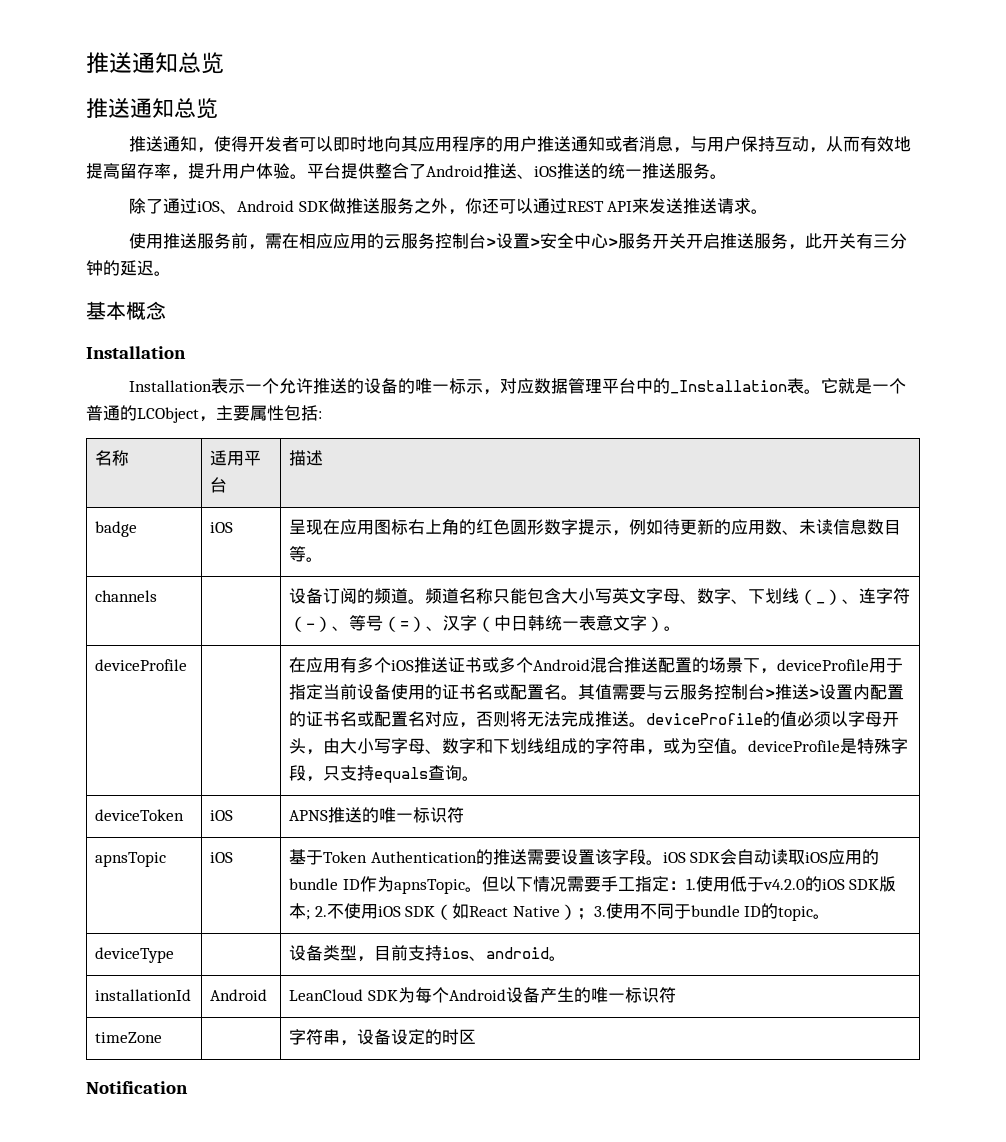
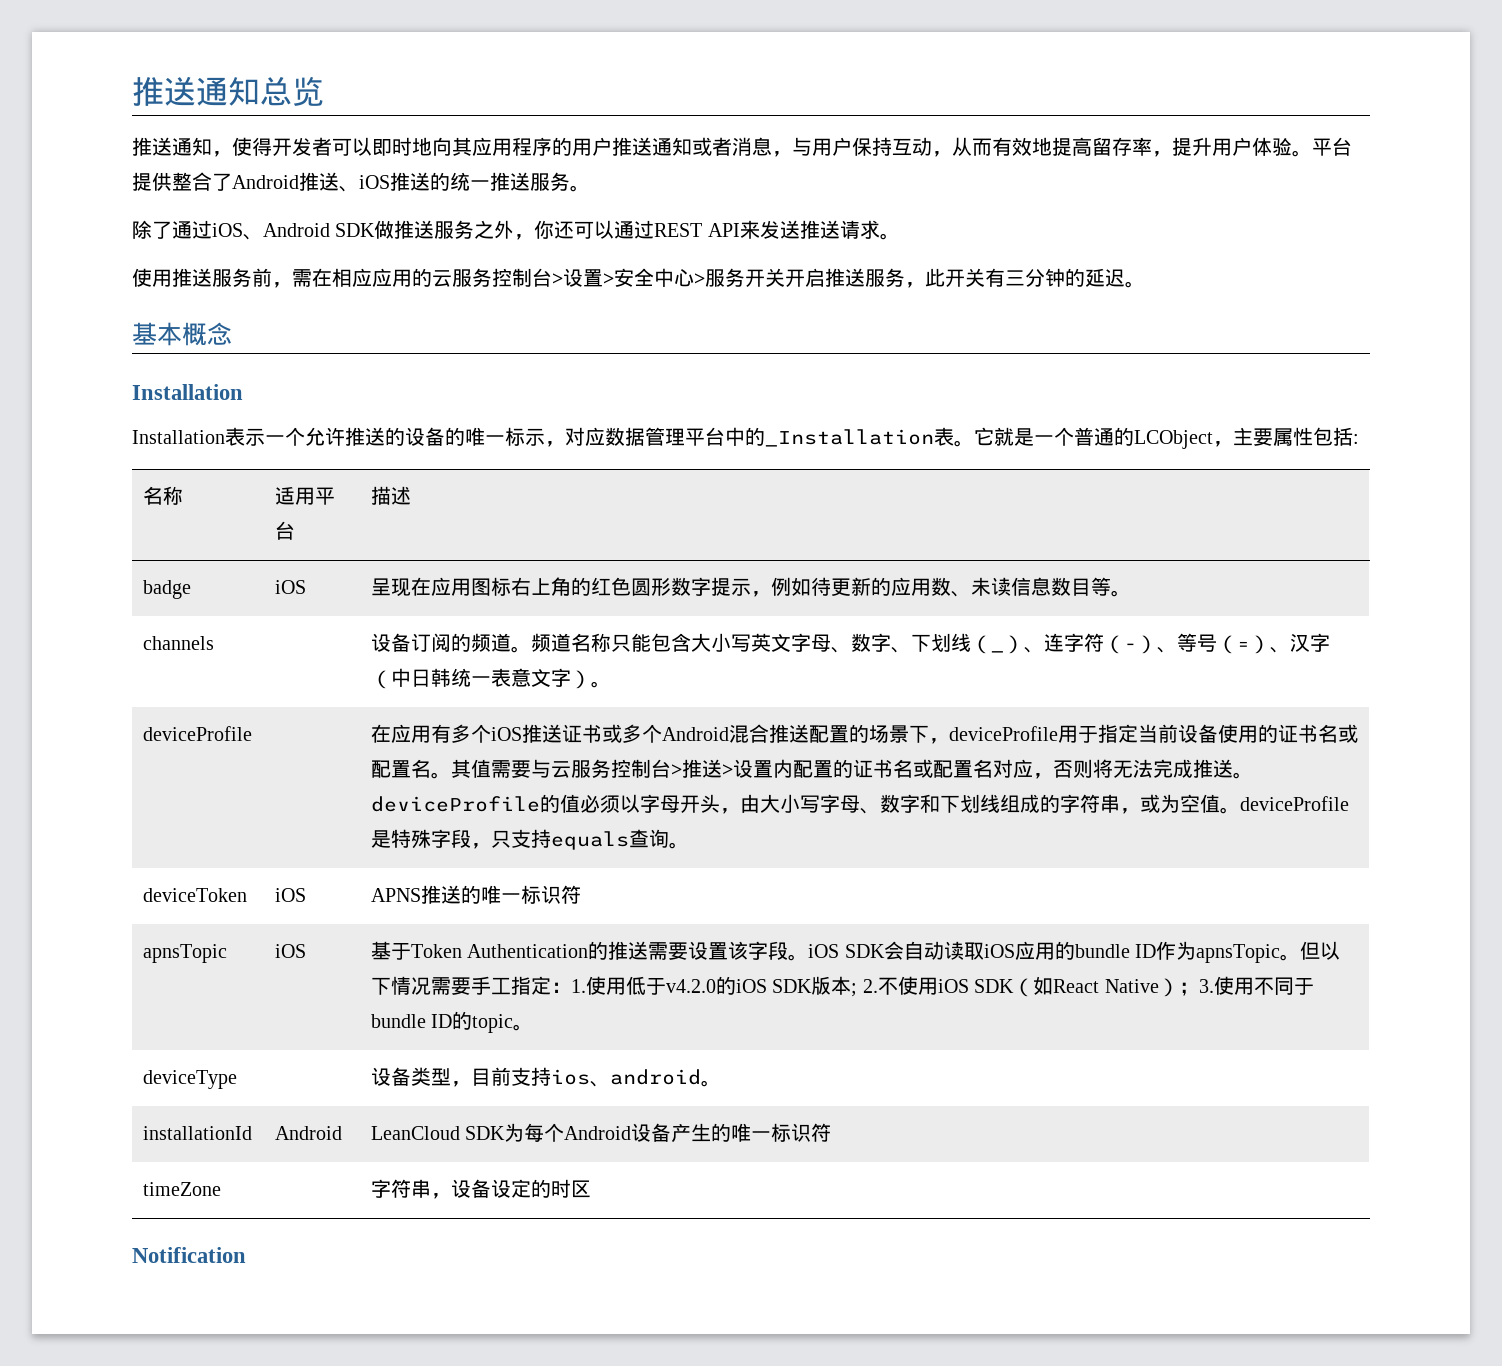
[86,52,224,74] [86,98,218,118] 推送通知总览 // 推送通知总览 -> [132,76,324,106] 推送通知总览

